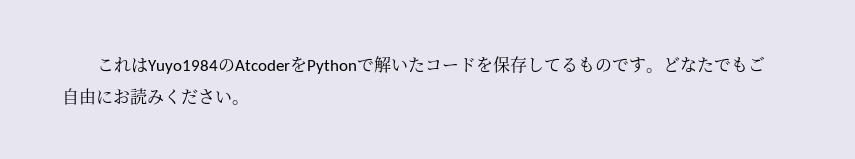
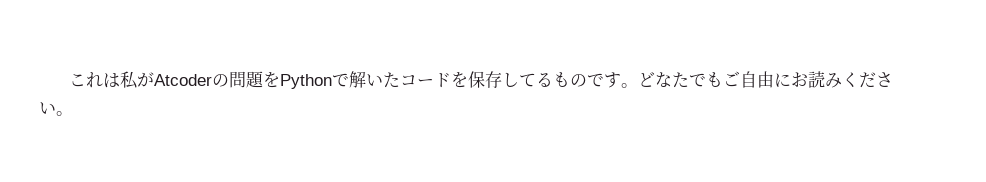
[148,59,291,74] Yuyo1984のAtcoder -> [120,71,265,89] 私がAtcoderの問題

